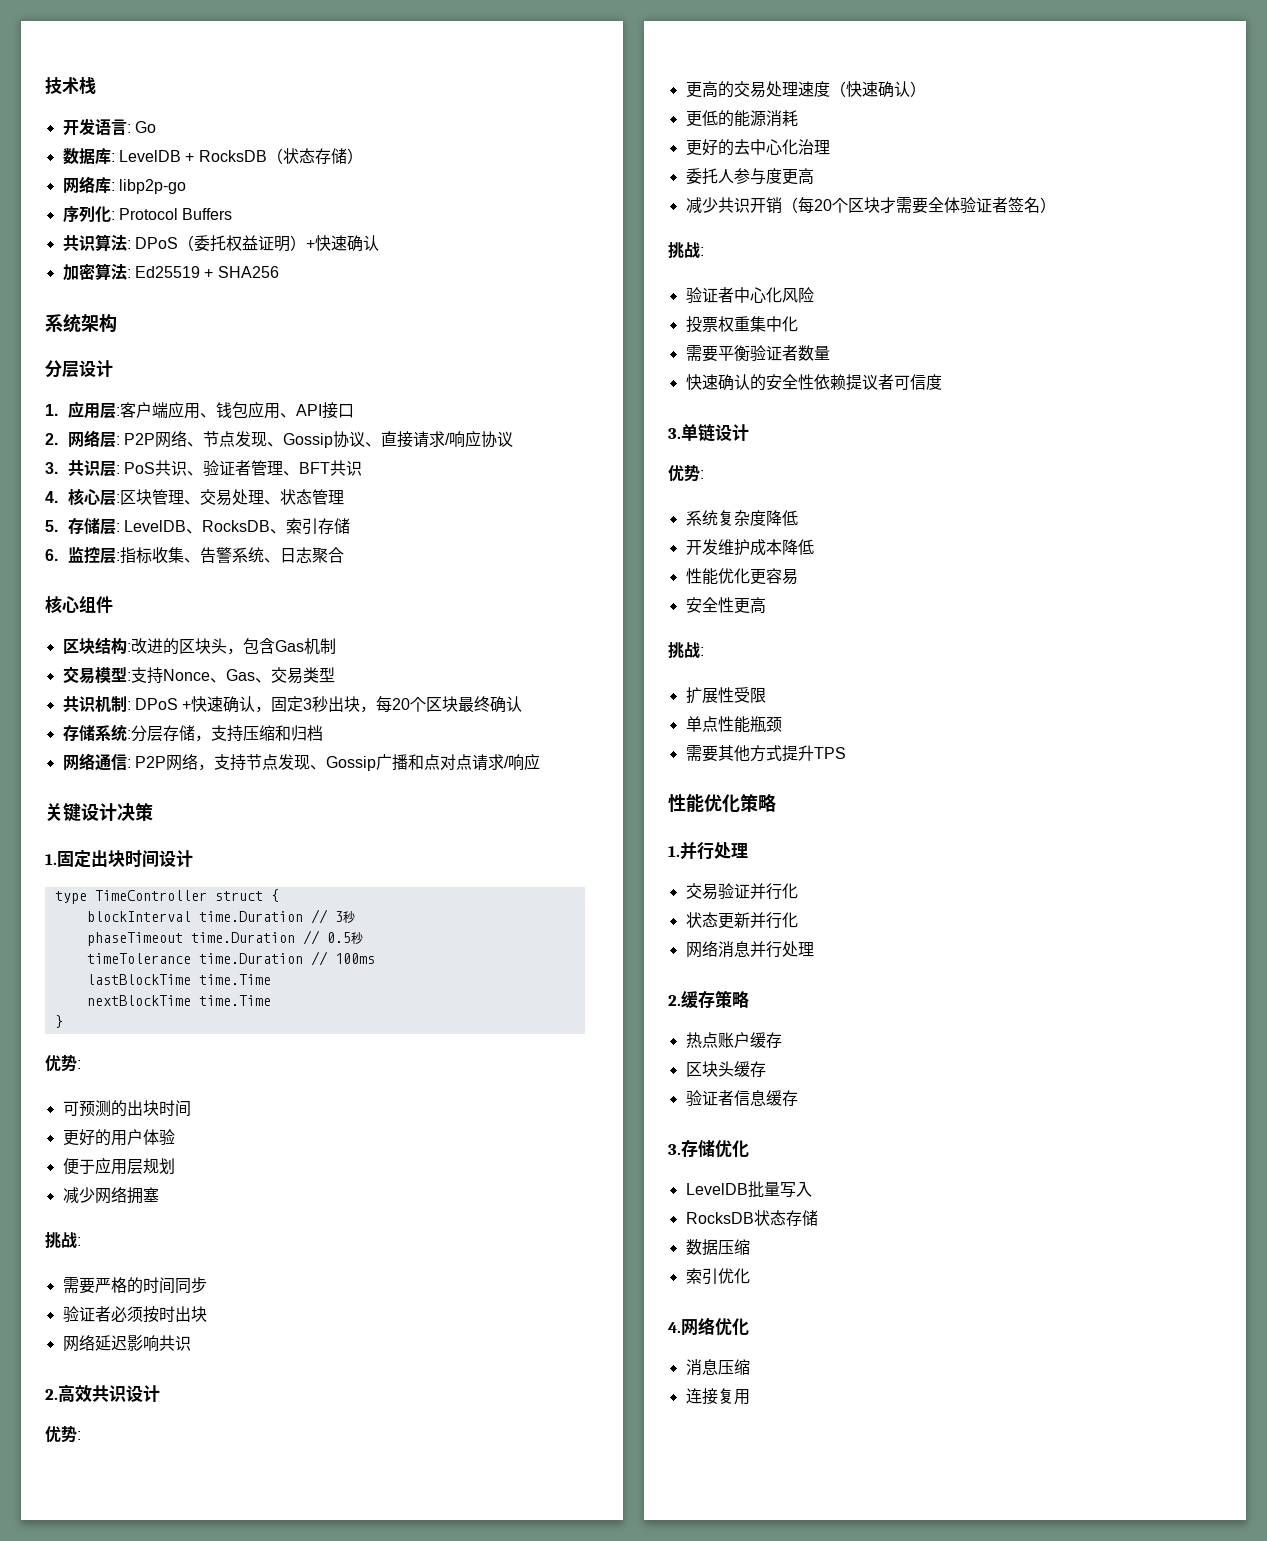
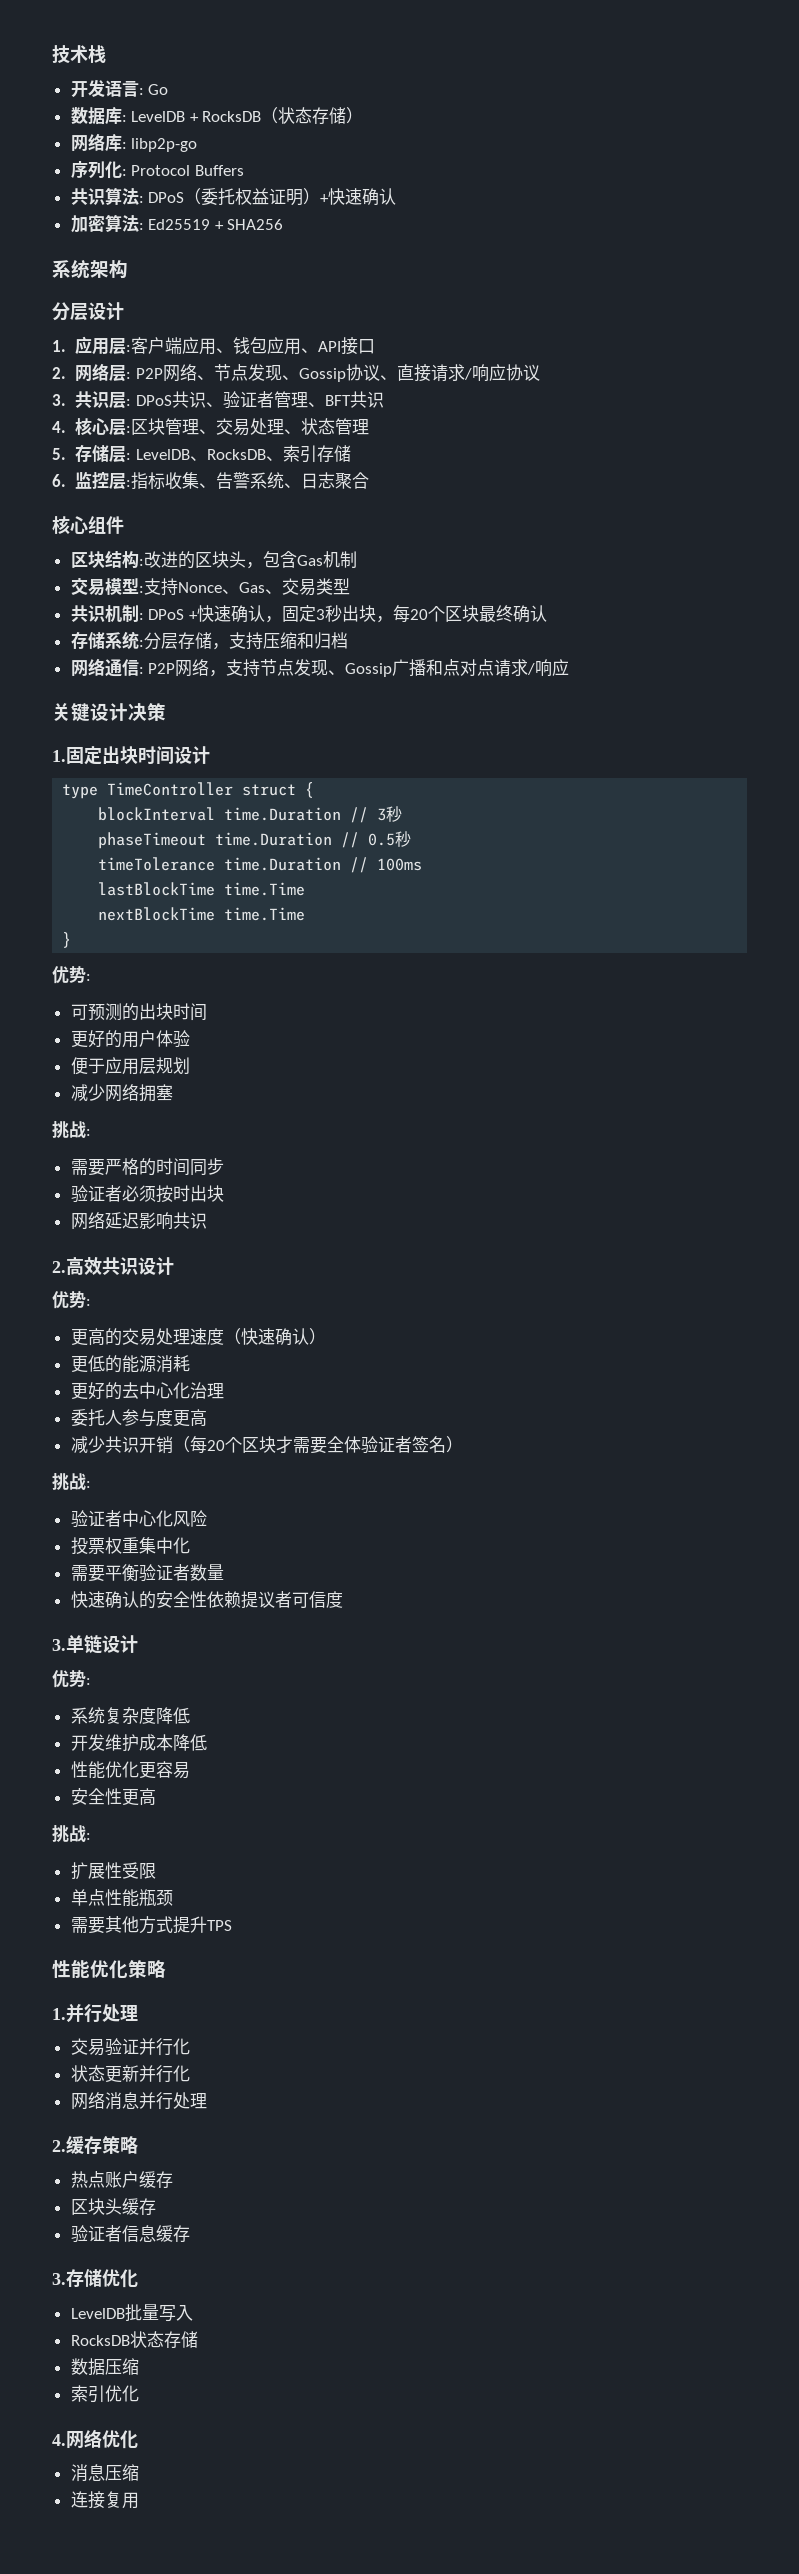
[124,462,156,474] PoS -> [135,395,172,406] DPoS

